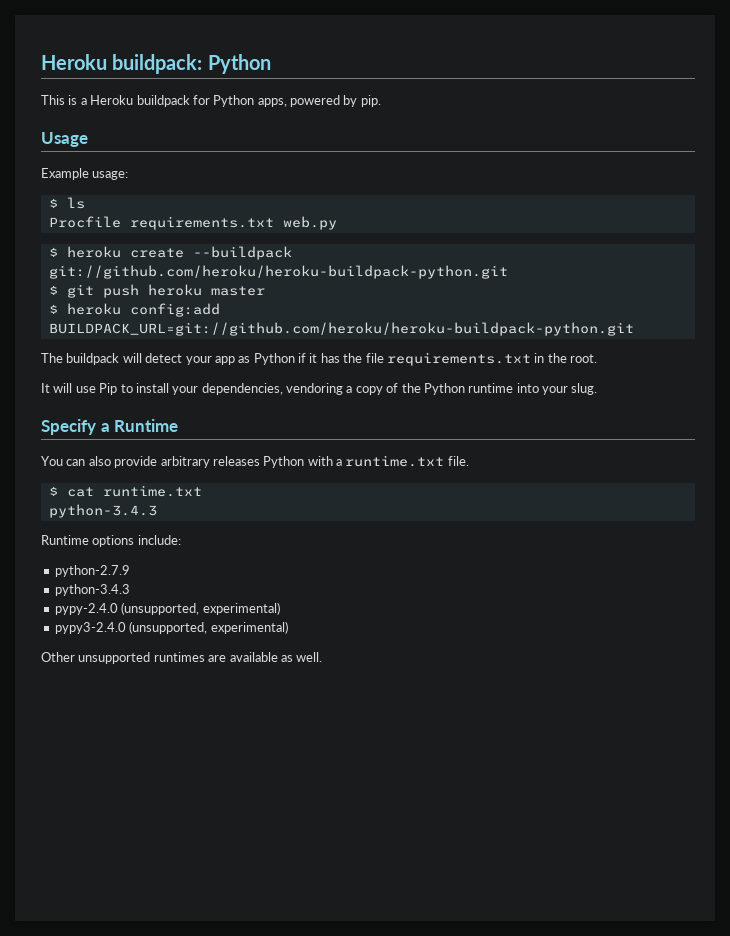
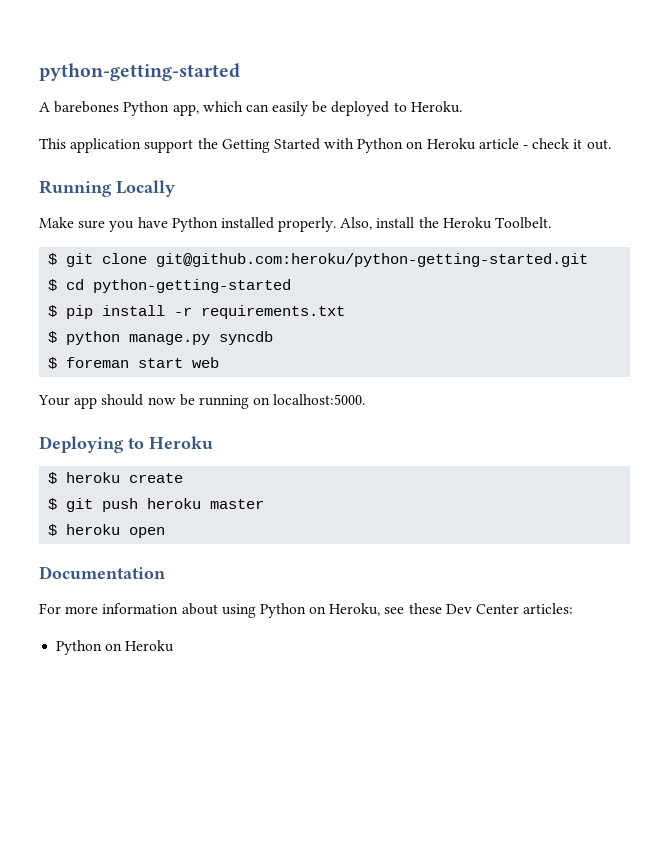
[41,54,271,74] [41,95,381,107] [41,132,88,147] [41,168,129,180] [48,197,85,209] [48,216,337,230] Heroku buildpack: Python // This is a Heroku buildpack for Python apps, powered by pip. // Usage // Example usage: // $ ls // Procfile requirements.txt web.py -> [39,63,240,81] [39,101,462,116] [39,138,611,153] [39,180,175,197] [39,217,552,232] [48,253,589,267] [48,279,292,293] [48,305,346,319] [48,331,274,345] [48,357,220,369] [38,394,366,409] [39,436,213,453] python-getting-started // A barebones Python app, which can easily be deployed to Heroku. // This application support the Getting Started with Python on Heroku article - check it out. // Running Locally // Make sure you have Python installed properly. Also, install the Heroku Toolbelt. // $ git clone git@github.com:heroku/python-getting-started.git // $ cd python-getting-started // $ pip install -r requirements.txt // $ python manage.py syncdb // $ foreman start web // Your app should now be running on localhost:5000. // Deploying to Heroku
[192,246,292,260] [48,265,508,279] --buildpack git://github.com/heroku/heroku-buildpack-python.git -> (184, 478) none
[129,303,220,317] [48,322,634,336] [41,352,597,366] [41,383,598,395] [41,419,179,435] [41,455,469,468] [48,485,202,497] [48,504,157,518] [41,535,181,547] [54,565,130,577] [54,584,130,596] [54,602,280,615] [54,621,288,634] [41,652,323,664] config:add BUILDPACK_URL=git://github.com/heroku/heroku-buildpack-python.git // The buildpack will detect your app as Python if it has the file requirements.txt in the root. // It will use Pip to install your dependencies, vendoring a copy of the Python runtime into your slug. // Specify a Runtime // You can also provide arbitrary releases Python with a runtime.txt file. // $ cat runtime.txt // python-3.4.3 // Runtime options include: // python-2.7.9 // python-3.4.3 // pypy-2.4.0 (unsupported, experimental) // pypy3-2.4.0 (unsupported, experimental) // Other unsupported runtimes are available as well. -> [129,527,166,538] [39,566,165,579] [39,603,574,618] [56,640,175,655] open // Documentation // For more information about using Python on Heroku, see these Dev Center articles: // Python on Heroku

